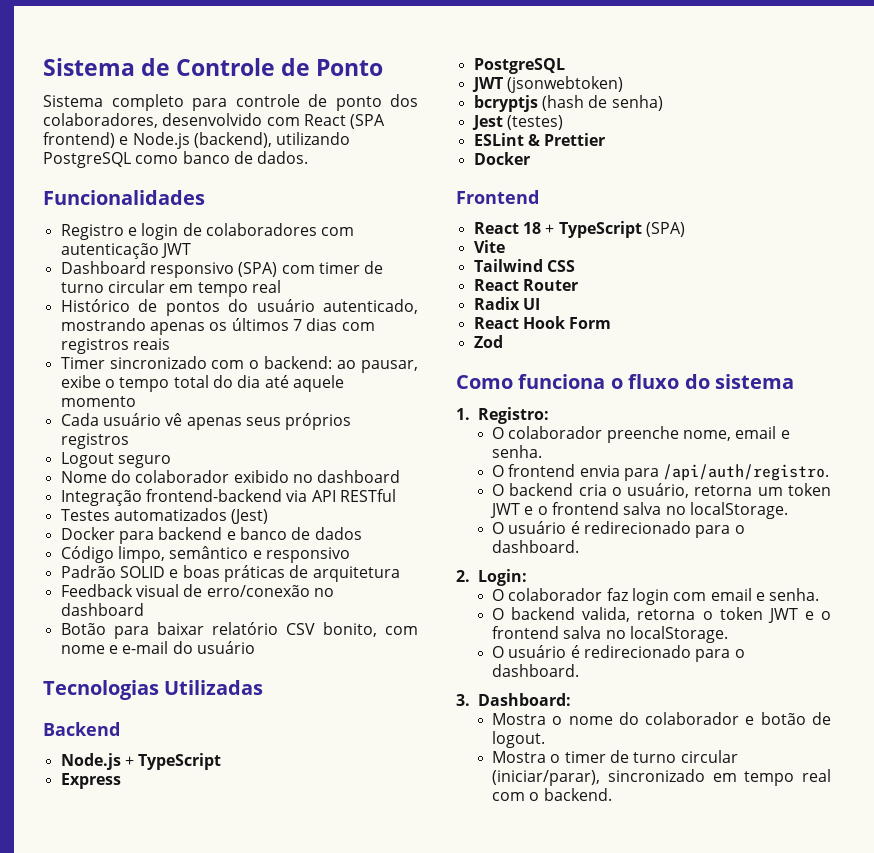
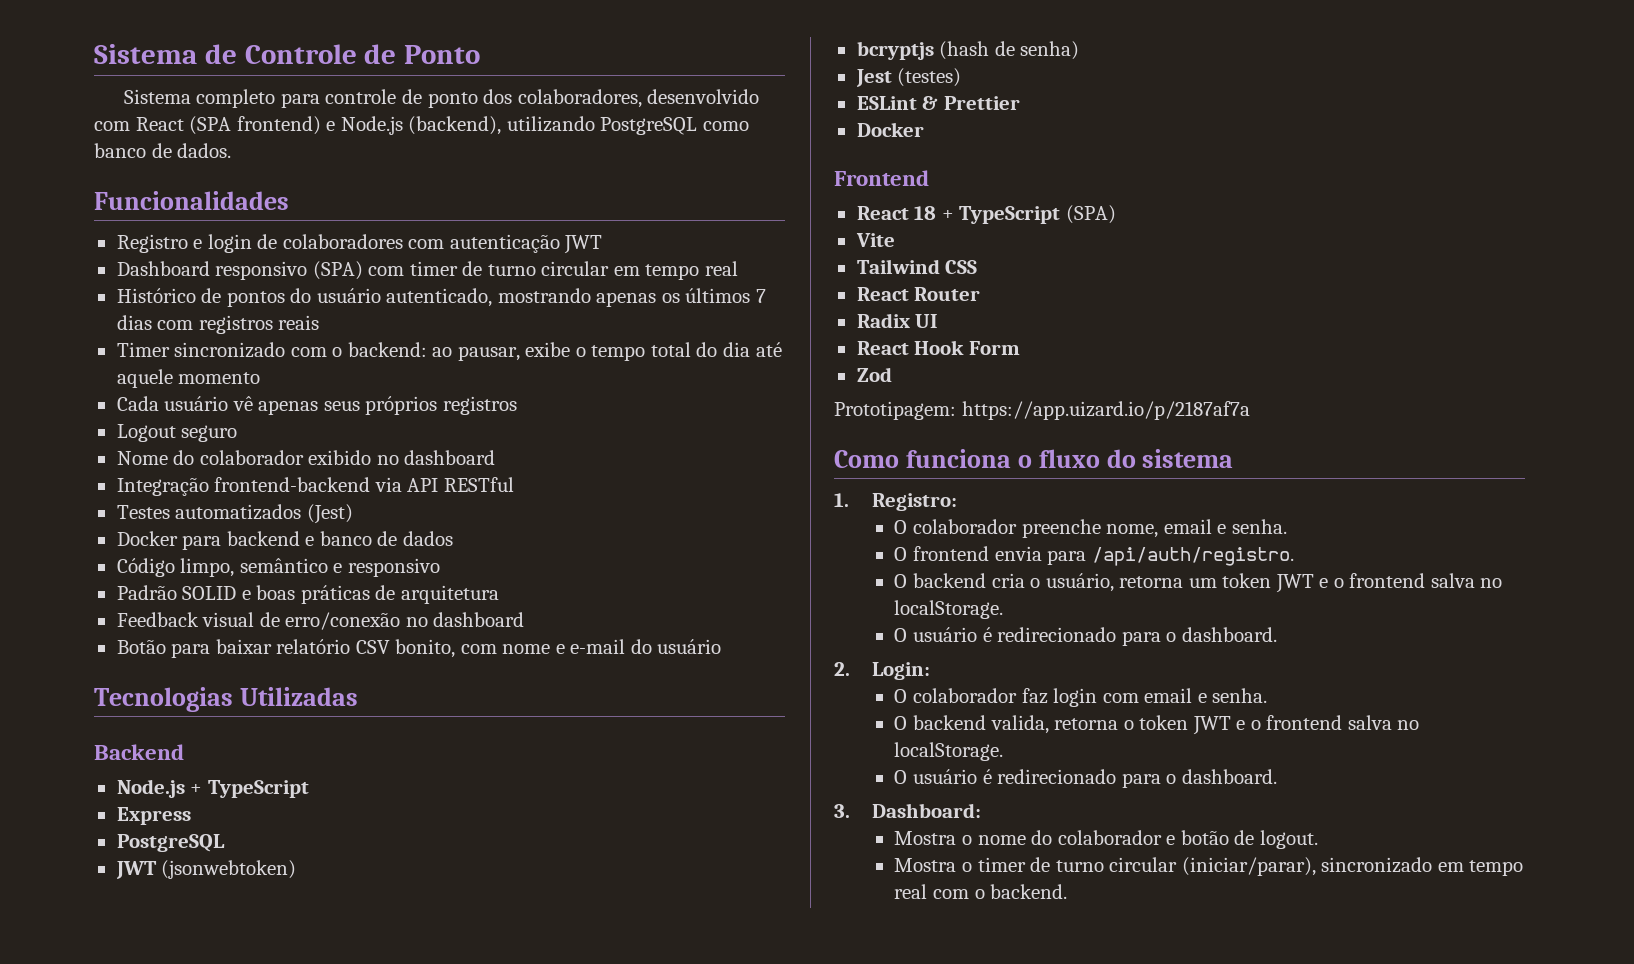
(503, 341) none -> [834,401,1250,420] // Prototipagem: https://app.uizard.io/p/2187af7a

